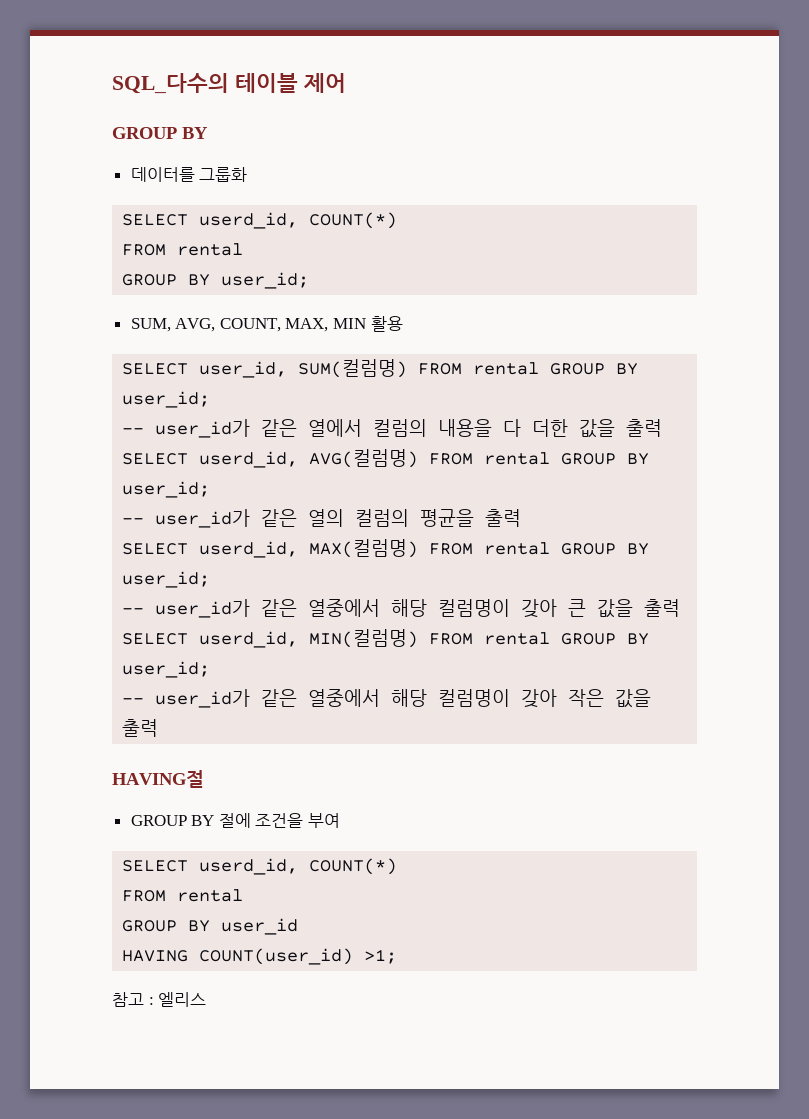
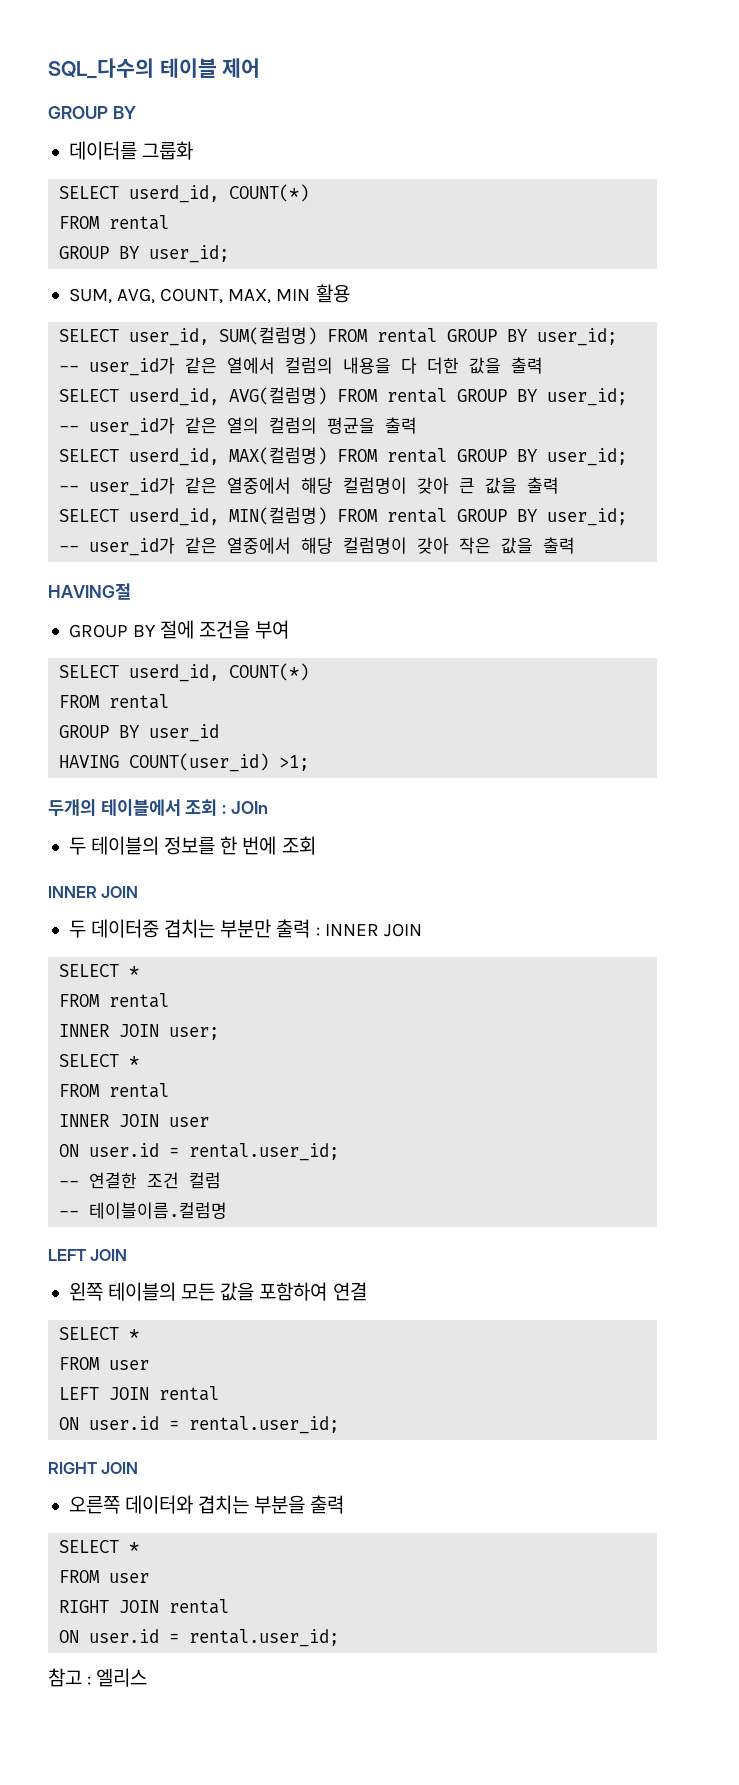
(398, 956) none -> [48,799,268,817] [68,836,316,855] [48,886,139,898] [68,919,422,938] [59,964,140,977] [59,993,170,1008] [59,1024,220,1040] [59,1054,140,1067] [59,1083,170,1098] [59,1114,210,1127] [59,1143,340,1161] [59,1172,222,1189] [59,1202,228,1219] [48,1249,128,1261] [68,1282,367,1301] [59,1327,140,1340] [59,1357,150,1370] [59,1386,220,1401] [59,1416,340,1434] [48,1462,139,1474] [68,1495,345,1514] [59,1540,140,1553] [59,1570,150,1583] [59,1599,230,1614] [59,1629,340,1647] // 두개의 테이블에서 조회 : JOIn // 두 테이블의 정보를 한 번에 조회 // INNER JOIN // 두 데이터중 겹치는 부분만 출력 : INNER JOIN // SELECT * // FROM rental // INNER JOIN user; // SELECT * // FROM rental // INNER JOIN user // ON user.id = rental.user_id; // -- 연결한 조건 컬럼 // -- 테이블이름.컬럼명 // LEFT JOIN // 왼쪽 테이블의 모든 값을 포함하여 연결 // SELECT * // FROM user // LEFT JOIN rental // ON user.id = rental.user_id; // RIGHT JOIN // 오른쪽 데이터와 겹치는 부분을 출력 // SELECT * // FROM user // RIGHT JOIN rental // ON user.id = rental.user_id;

